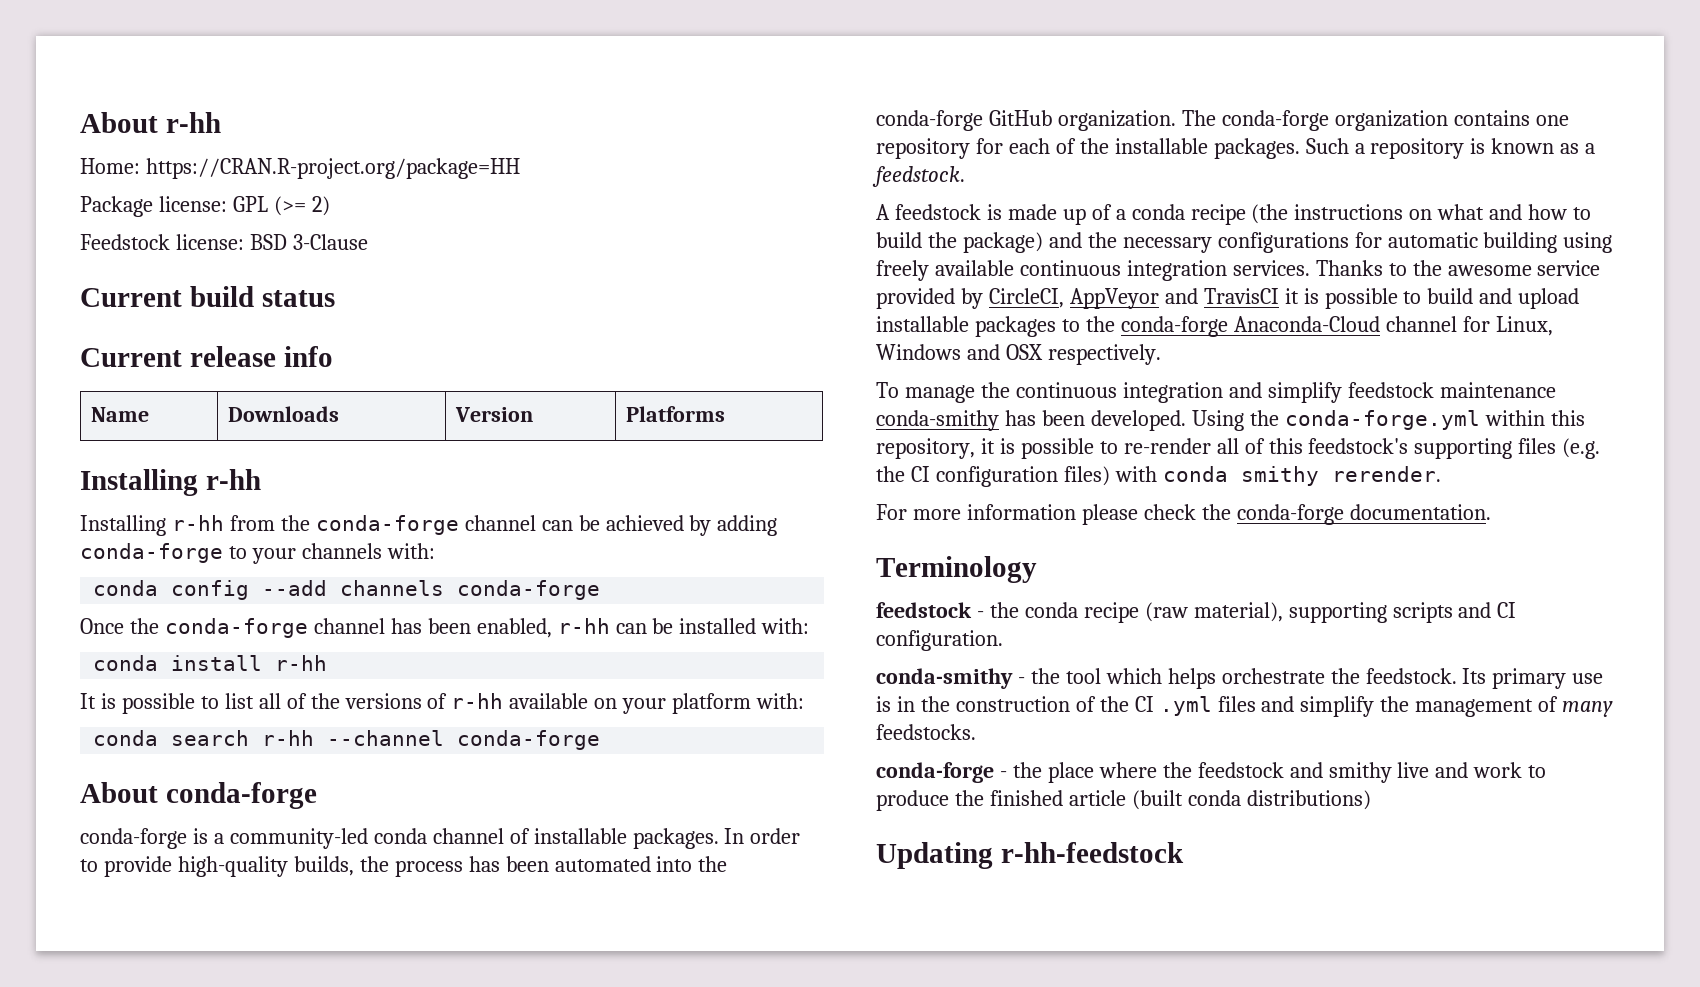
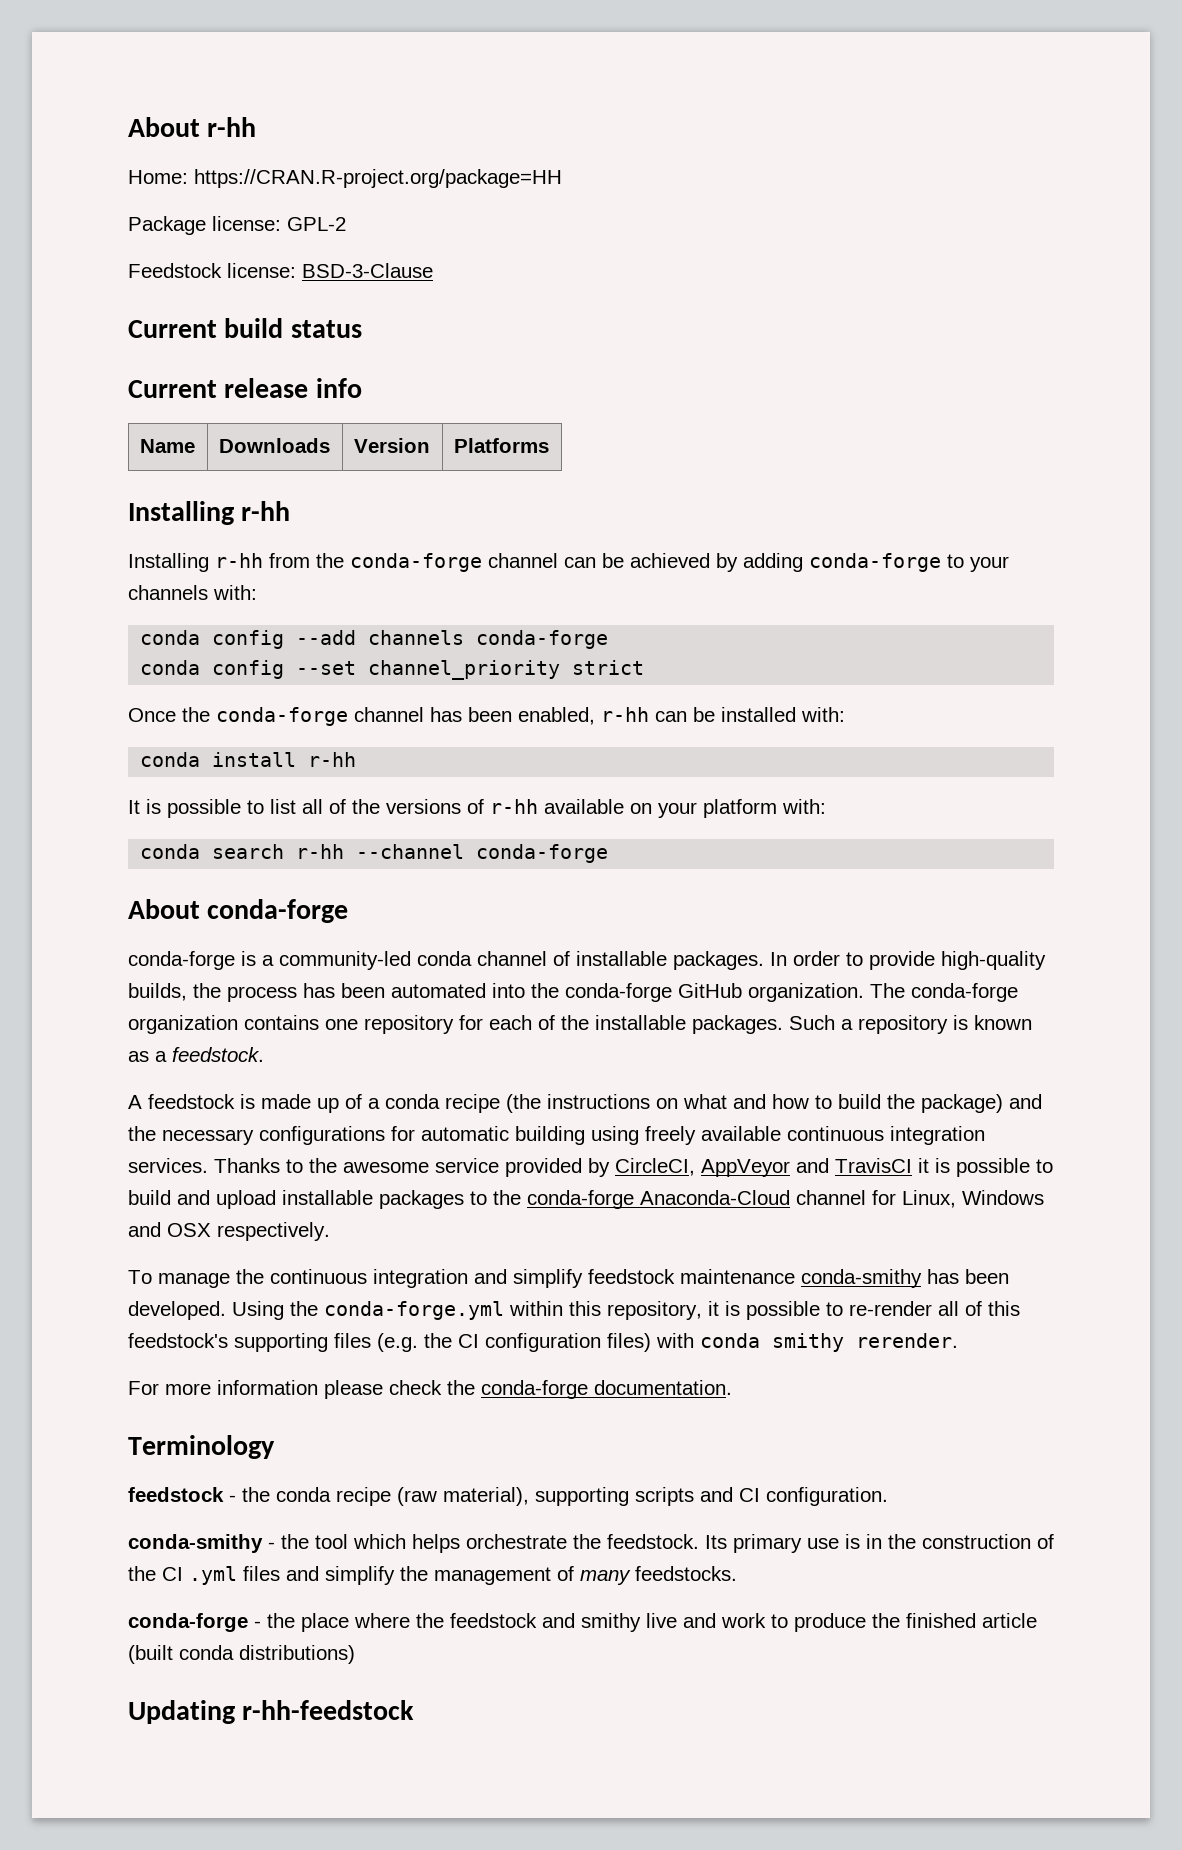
[232,196,330,216] GPL (>= 2) -> [287,217,346,231] GPL-2
[249,234,368,250] BSD 3-Clause -> [302,263,433,278] BSD-3-Clause
(601, 590) none -> [140,660,645,680] // conda config --set channel_priority strict

